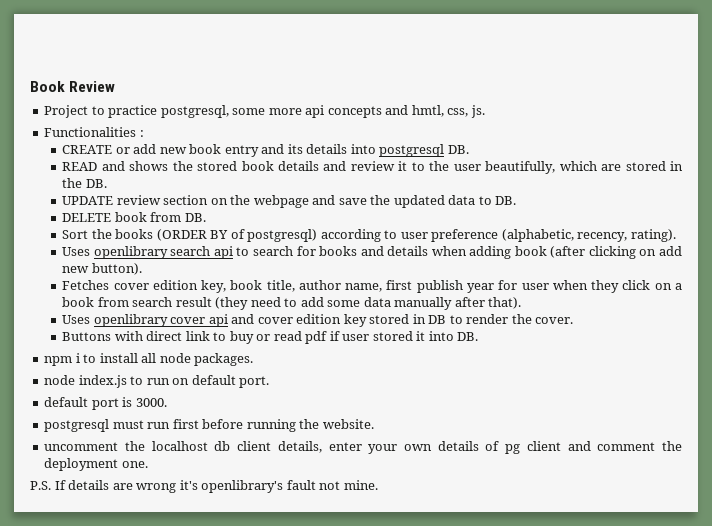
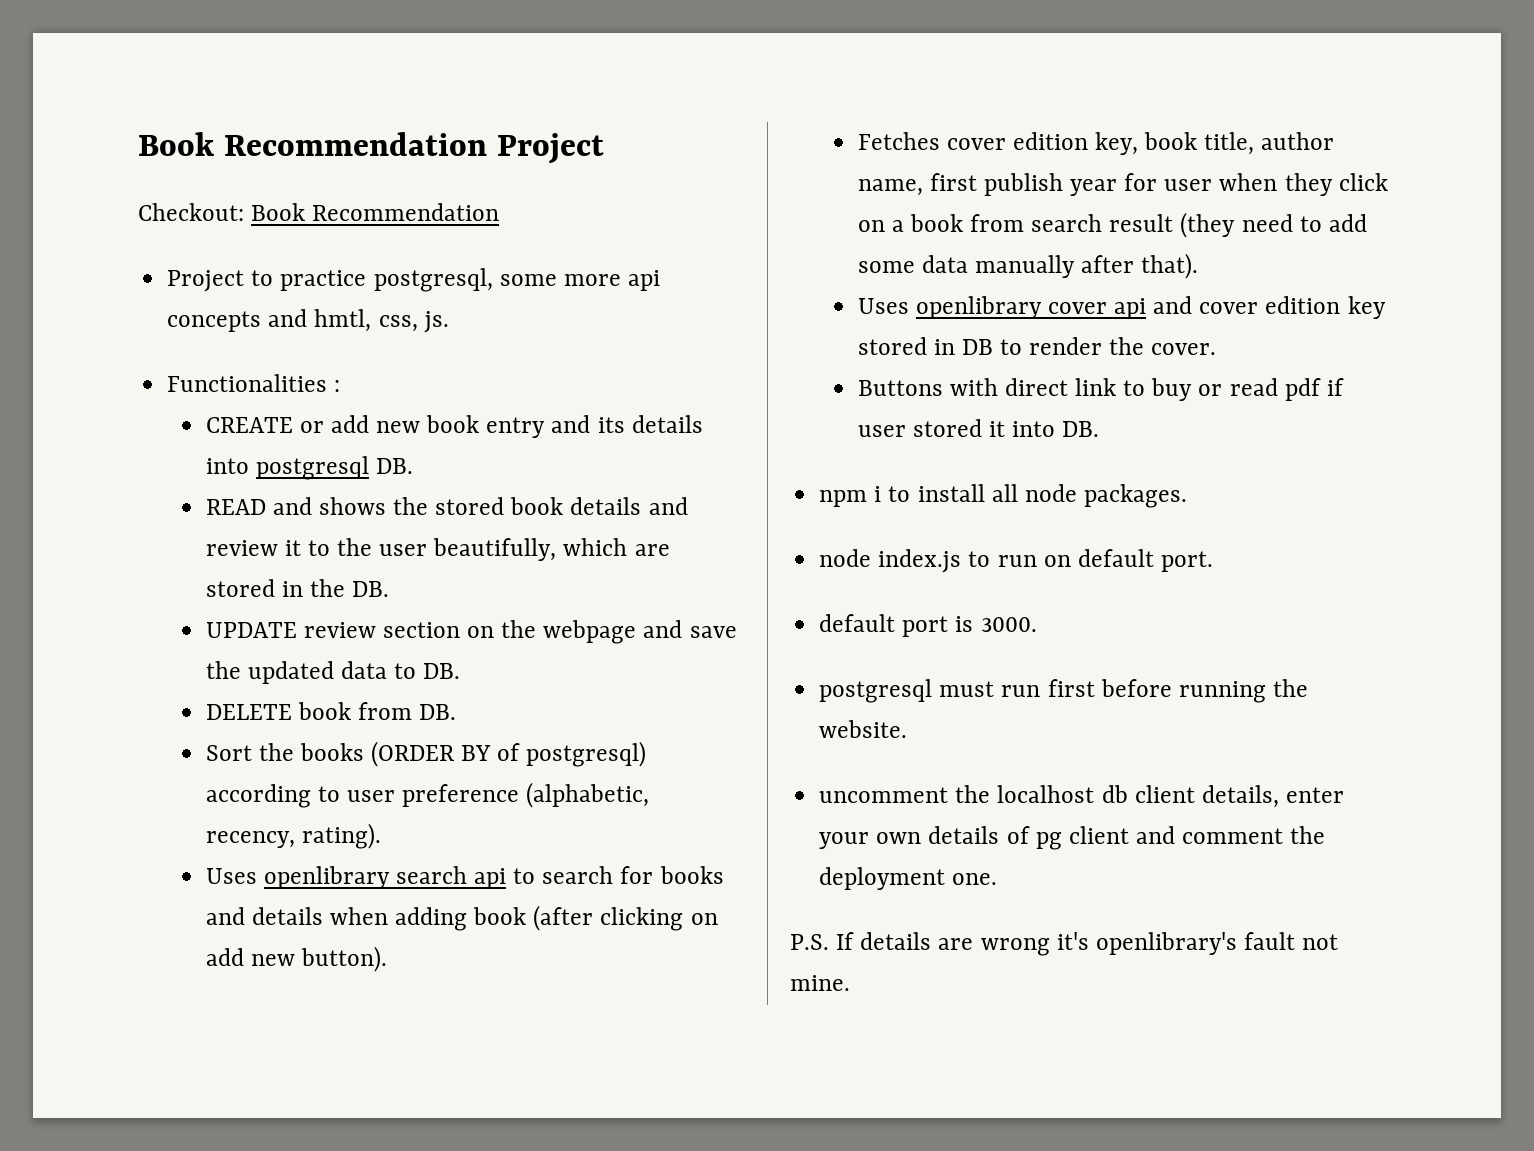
[30,81,116,92] Book Review -> [138,132,604,164] [138,203,500,221] Book Recommendation Project // Checkout: Book Recommendation

